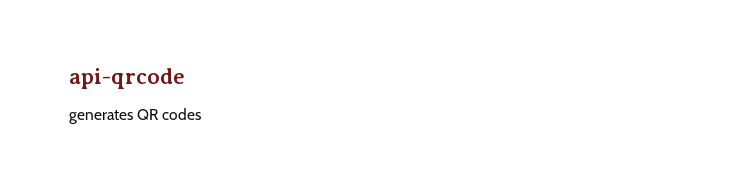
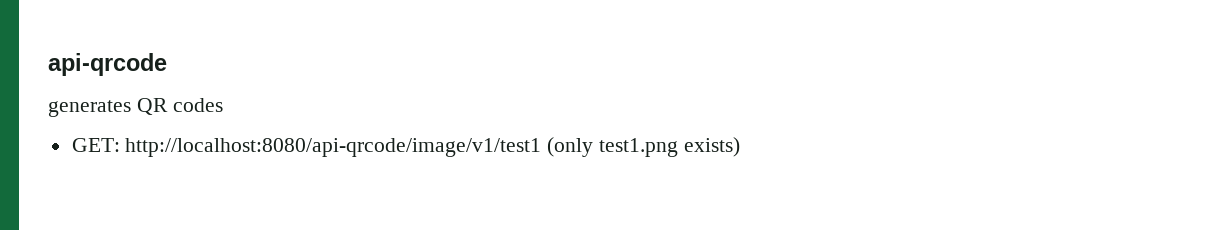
(202, 114) none -> [71,137,740,157] // GET: http://localhost:8080/api-qrcode/image/v1/test1 (only test1.png exists)

